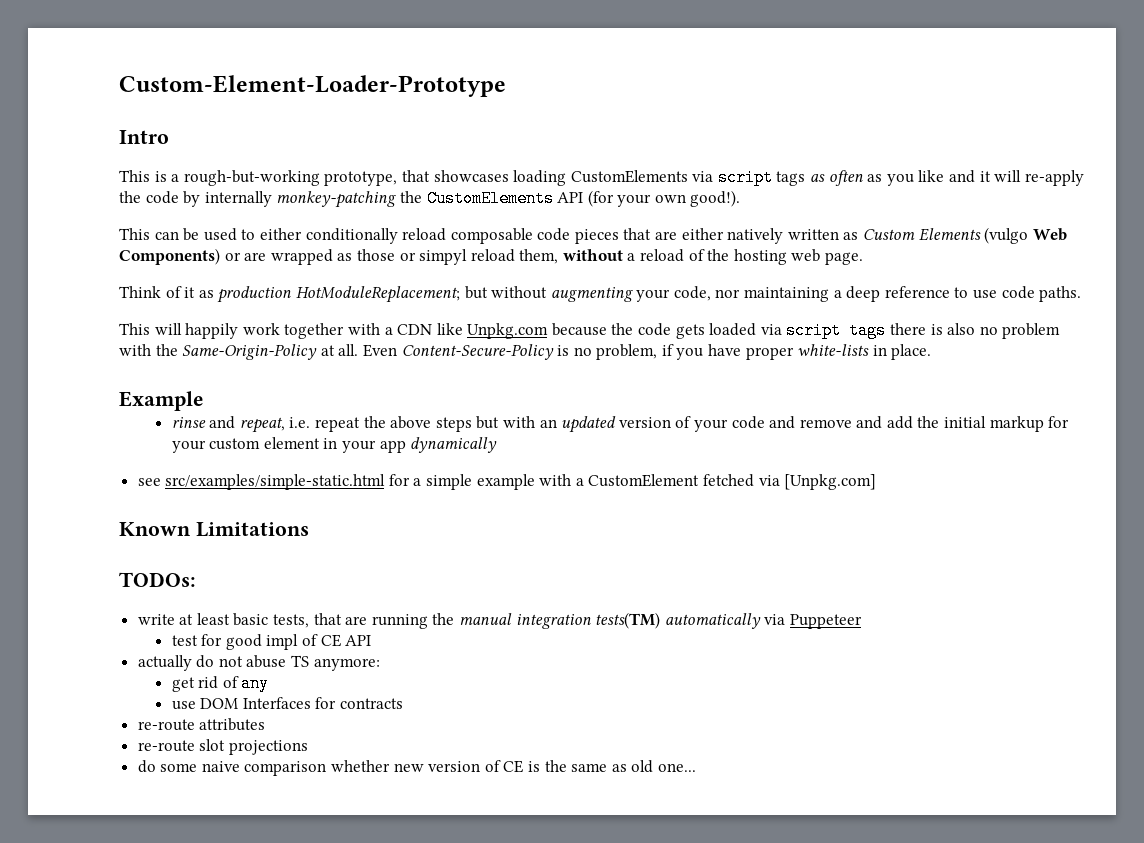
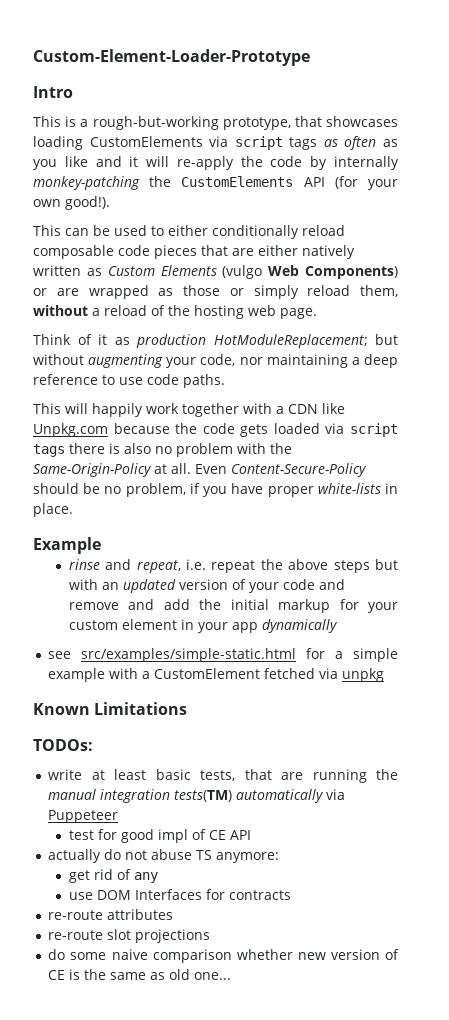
[419,249,468,265] simpyl -> [253,285,299,299] simply
[557,345,570,356] is -> [33,483,101,494] should be
[784,474,877,490] [Unpkg.com] -> [342,668,385,682] unpkg

